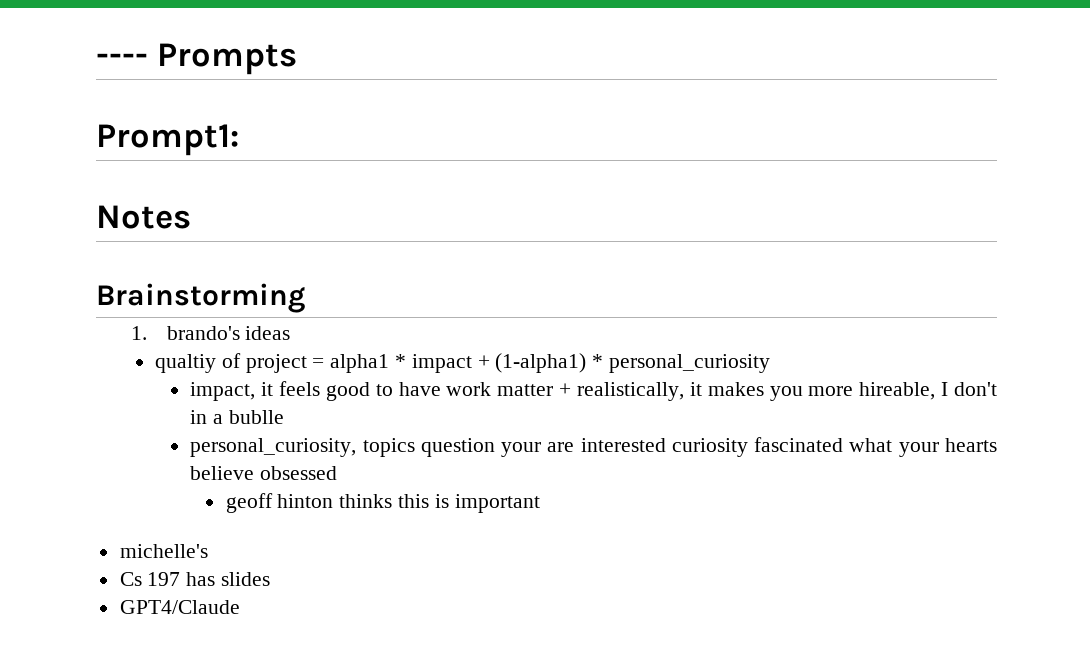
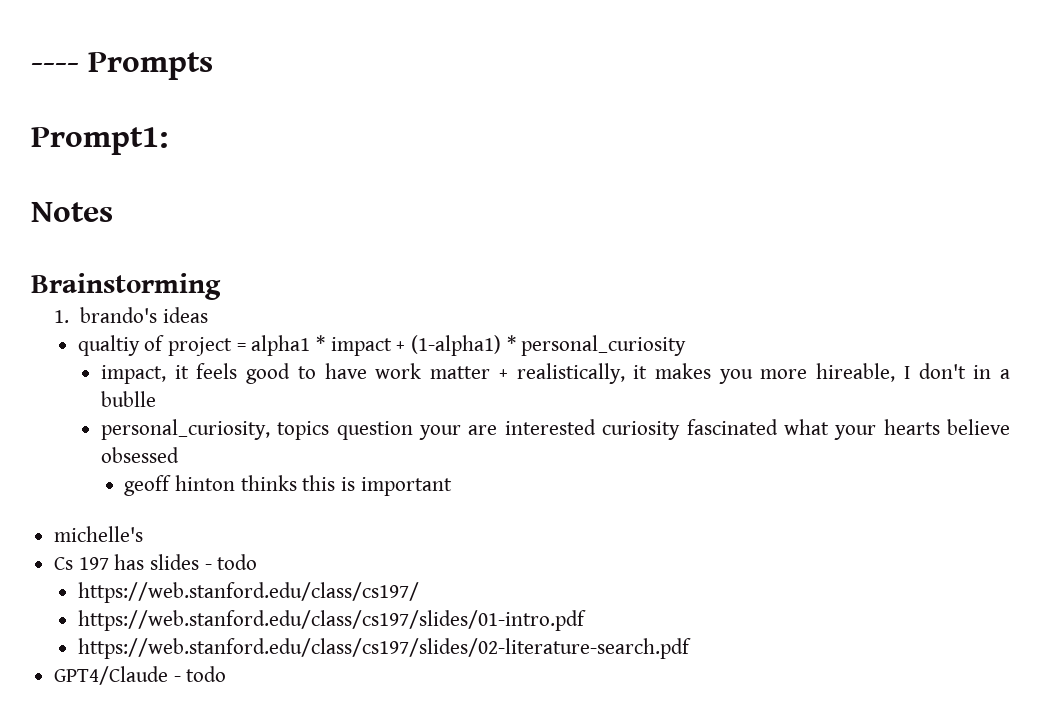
(271, 579) none -> [204,554,258,570] [77,582,419,603] [77,610,586,631] [77,638,691,659] - todo // https://web.stanford.edu/class/cs197/ // https://web.stanford.edu/class/cs197/slides/01-intro.pdf // https://web.stanford.edu/class/cs197/slides/02-literature-search.pdf
(240, 607) none -> [173,666,227,682] - todo

